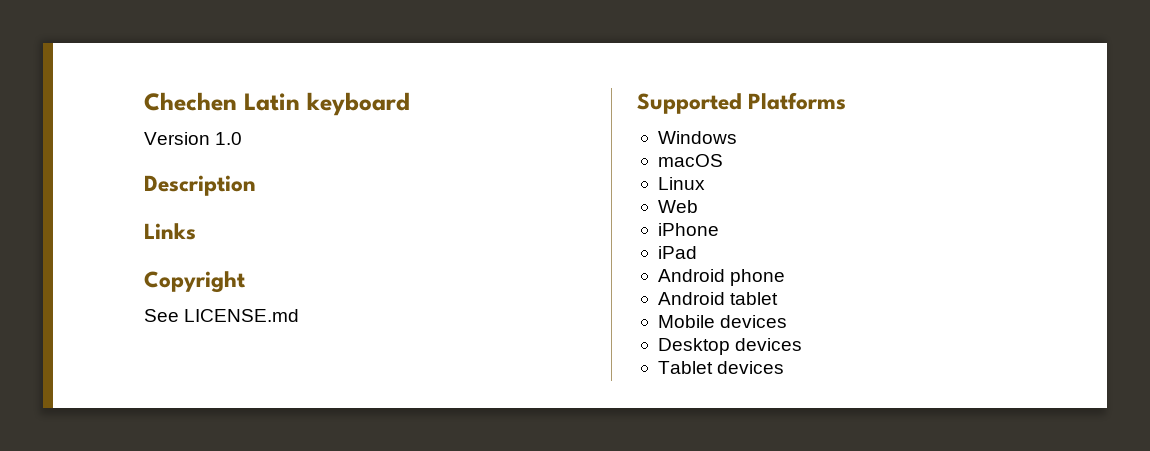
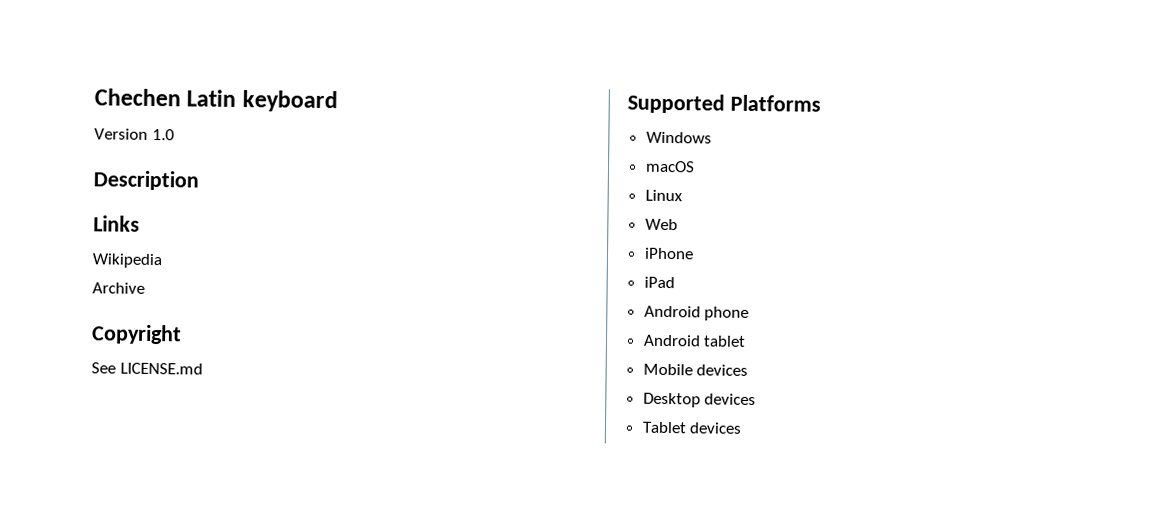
(196, 231) none -> [92,253,162,269] [92,282,145,294] // Wikipedia // Archive

